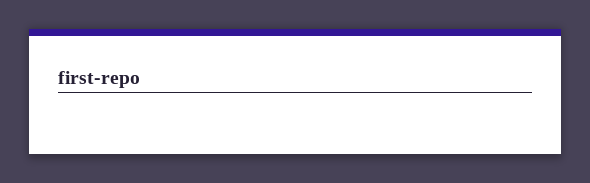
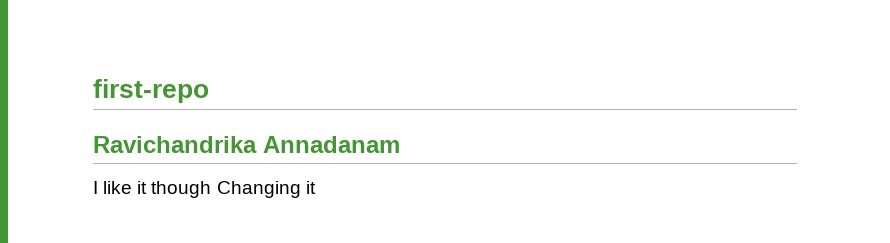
(140, 79) none -> [93,136,400,153] [93,181,316,198] // Ravichandrika Annadanam // I like it though Changing it

